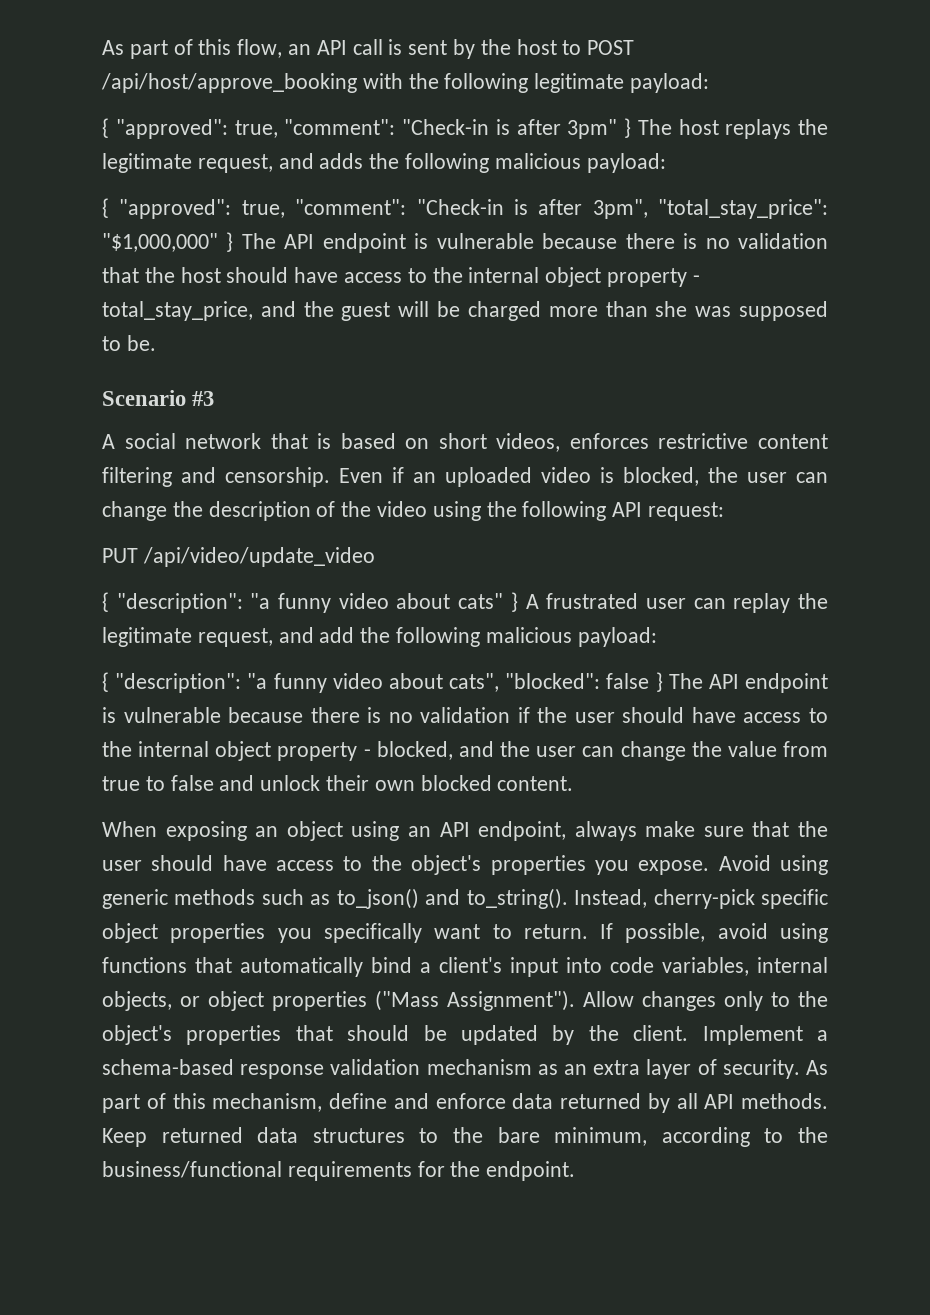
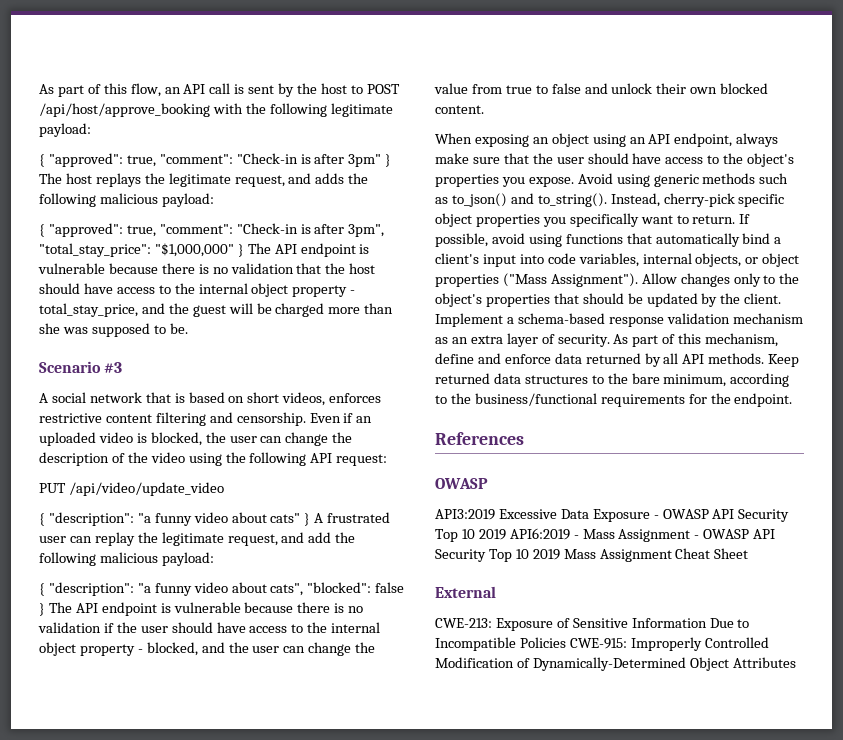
(576, 1171) none -> [435,432,524,445] [435,478,488,489] [435,509,790,522] [435,528,776,542] [435,548,749,562] [435,586,496,598] [435,618,750,631] [435,637,769,651] [435,657,796,671] // References // OWASP // API3:2019 Excessive Data Exposure - OWASP API Security Top 10 2019 API6:2019 - Mass Assignment - OWASP API Security Top 10 2019 Mass Assignment Cheat Sheet // External // CWE-213: Exposure of Sensitive Information Due to Incompatible Policies CWE-915: Improperly Controlled Modification of Dynamically-Determined Object Attributes

